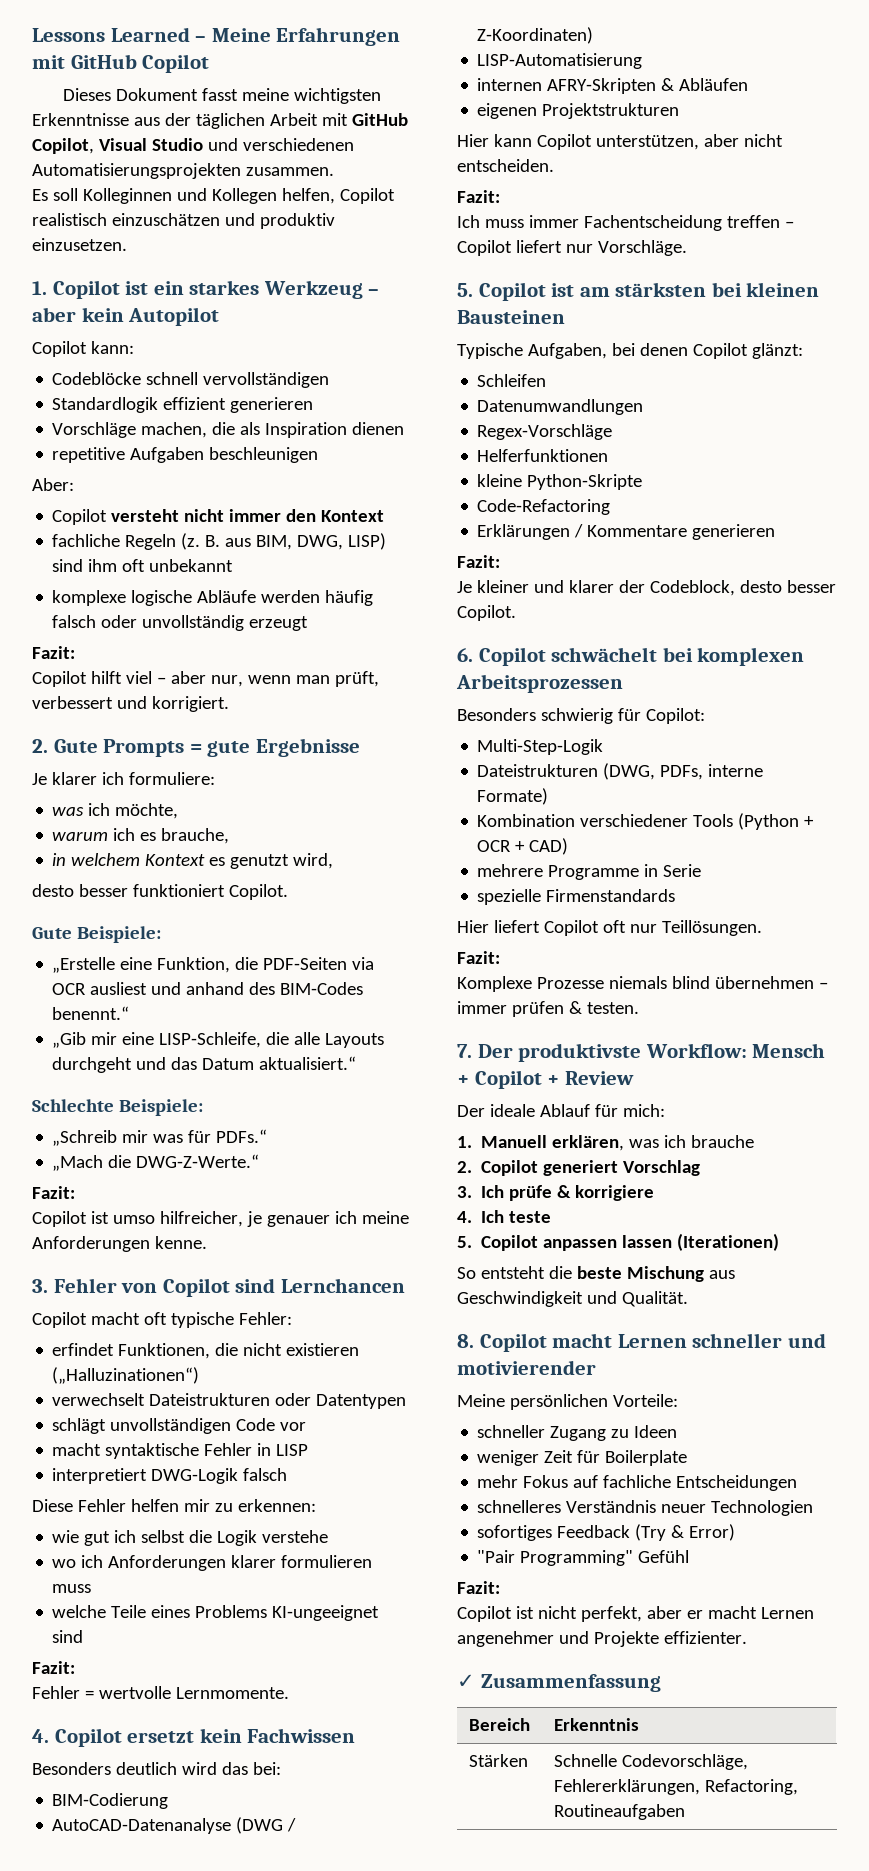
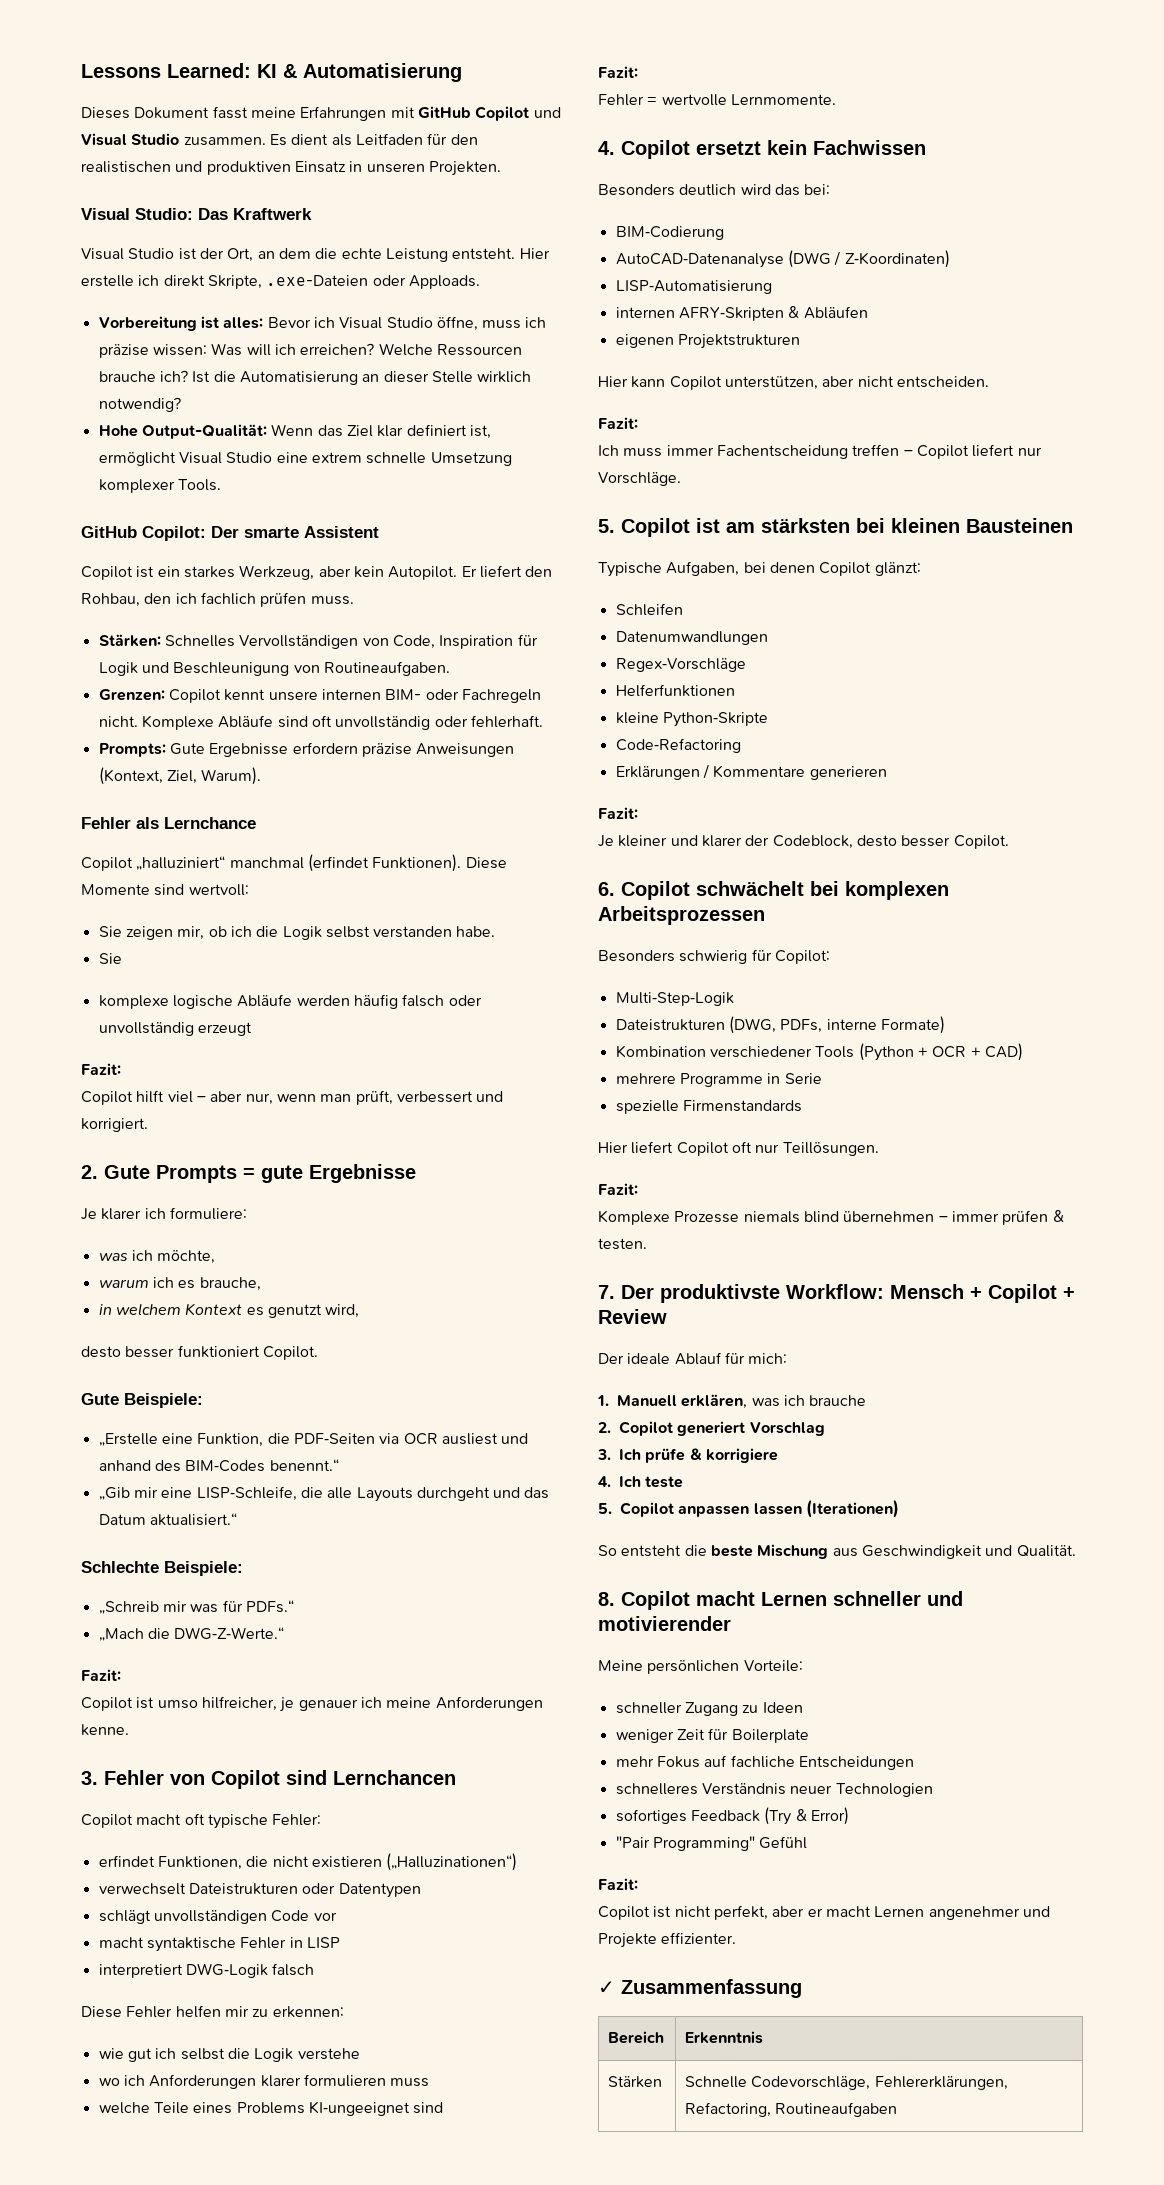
[110,27,401,46] [32,54,210,73] [62,88,381,104] [32,113,408,129] [32,138,354,154] [32,163,334,179] [32,188,395,204] [32,213,335,229] [32,238,127,251] [32,280,380,299] [32,307,220,326] [32,341,134,357] [52,372,330,388] [52,397,314,413] [52,422,405,438] [52,447,319,463] [32,478,74,491] [52,509,385,525] [52,533,387,550] [52,559,234,572] Learned – Meine Erfahrungen mit GitHub Copilot // Dieses Dokument fasst meine wichtigsten Erkenntnisse aus der täglichen Arbeit mit GitHub Copilot, Visual Studio und verschiedenen Automatisierungsprojekten zusammen. // Es soll Kolleginnen und Kollegen helfen, Copilot realistisch einzuschätzen und produktiv einzusetzen. // 1. Copilot ist ein starkes Werkzeug – aber kein Autopilot // Copilot kann: // Codeblöcke schnell vervollständigen // Standardlogik effizient generieren // Vorschläge machen, die als Inspiration dienen // repetitive Aufgaben beschleunigen // Aber: // Copilot versteht nicht immer den Kontext // fachliche Regeln (z. B. aus BIM, DWG, LISP) sind ihm oft unbekannt -> [167,63,462,82] [81,106,561,121] [81,133,478,146] [81,161,501,176] [81,208,312,220] [81,248,550,262] [81,275,480,289] [98,316,547,331] [98,343,522,358] [98,370,532,385] [98,397,181,412] [98,424,491,439] [98,452,512,466] [98,479,221,493] [81,526,379,541] [81,565,553,580] [81,592,354,607] [98,634,538,649] [98,661,450,676] [98,689,541,703] [98,715,543,730] [98,742,515,757] [98,767,262,785] [81,817,256,829] [81,854,507,872] [81,884,249,896] [98,926,496,940] [98,953,122,964] Learned: KI & Automatisierung // Dieses Dokument fasst meine Erfahrungen mit GitHub Copilot und Visual Studio zusammen. Es dient als Leitfaden für den realistischen und produktiven Einsatz in unseren Projekten. // Visual Studio: Das Kraftwerk // Visual Studio ist der Ort, an dem die echte Leistung entsteht. Hier erstelle ich direkt Skripte, .exe-Dateien oder Apploads. // Vorbereitung ist alles: Bevor ich Visual Studio öffne, muss ich präzise wissen: Was will ich erreichen? Welche Ressourcen brauche ich? Ist die Automatisierung an dieser Stelle wirklich notwendig? // Hohe Output-Qualität: Wenn das Ziel klar definiert ist, ermöglicht Visual Studio eine extrem schnelle Umsetzung komplexer Tools. // GitHub Copilot: Der smarte Assistent // Copilot ist ein starkes Werkzeug, aber kein Autopilot. Er liefert den Rohbau, den ich fachlich prüfen muss. // Stärken: Schnelles Vervollständigen von Code, Inspiration für Logik und Beschleunigung von Routineaufgaben. // Grenzen: Copilot kennt unsere internen BIM- oder Fachregeln nicht. Komplexe Abläufe sind oft unvollständig oder fehlerhaft. // Prompts: Gute Ergebnisse erfordern präzise Anweisungen (Kontext, Ziel, Warum). // Fehler als Lernchance // Copilot „halluziniert“ manchmal (erfindet Funktionen). Diese Momente sind wertvoll: // Sie zeigen mir, ob ich die Logik selbst verstanden habe. // Sie

